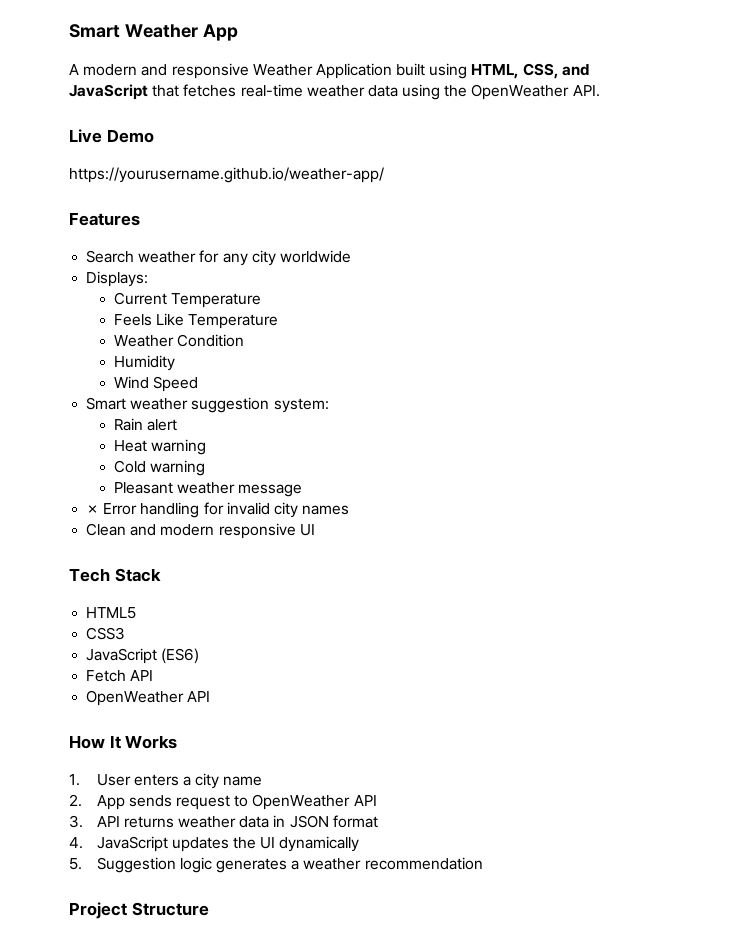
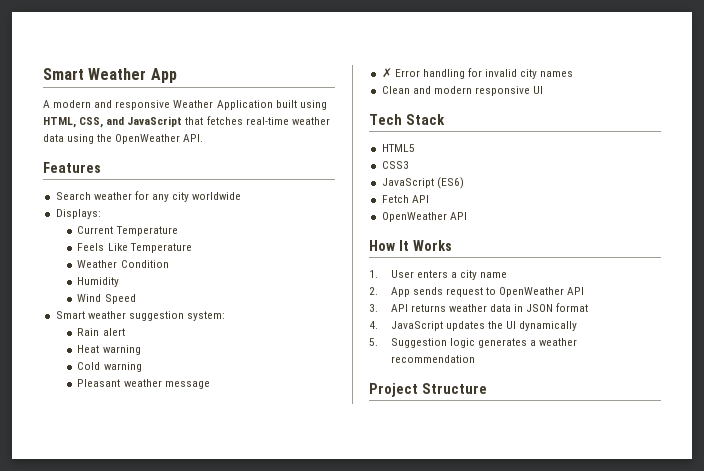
[69,129,154,143] [69,167,384,183] // Live Demo // https://yourusername.github.io/weather-app/ -> (204, 138) none

